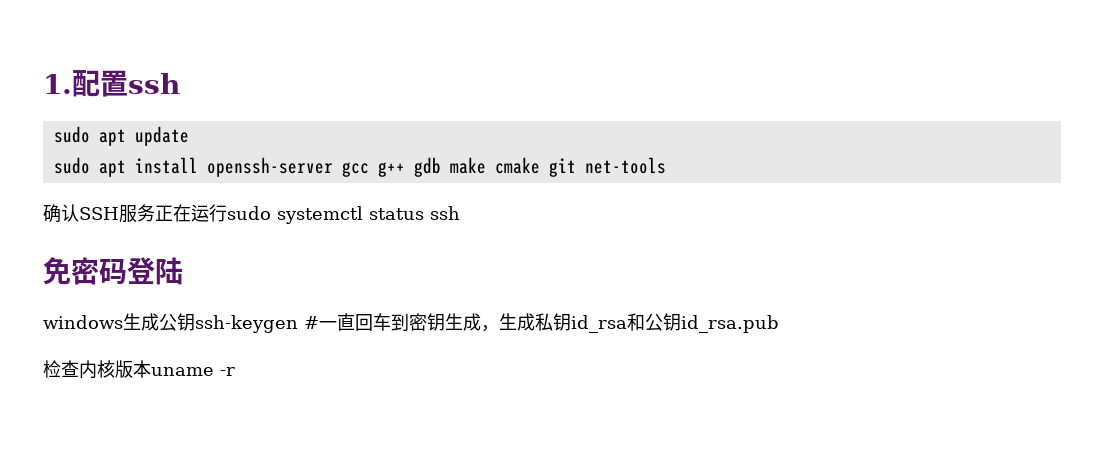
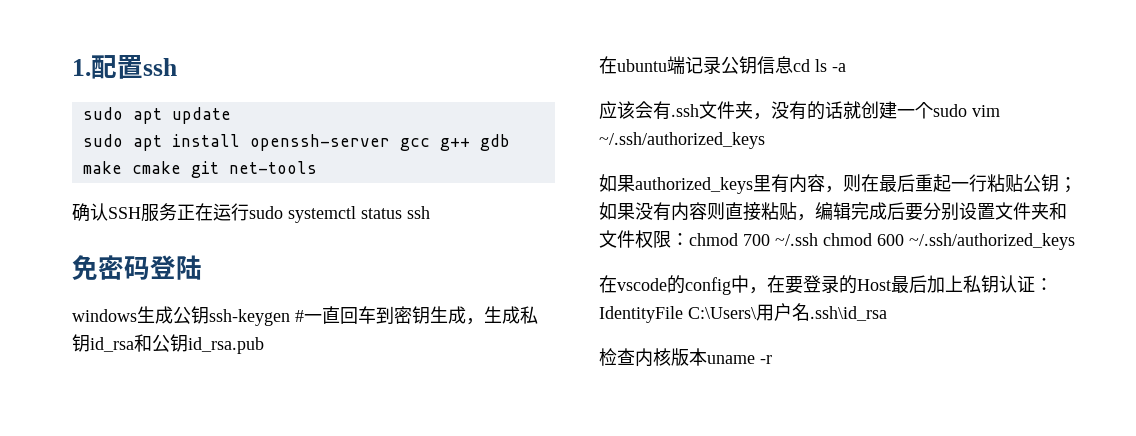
(779, 324) none -> [599,56,846,74] [599,101,1000,120] [599,132,765,149] [599,174,1077,194] [599,202,1067,221] [599,230,1075,250] [599,275,1053,295] [599,303,887,323] // 在ubuntu端记录公钥信息cd ls -a // 应该会有.ssh文件夹，没有的话就创建一个sudo vim ~/.ssh/authorized_keys // 如果authorized_keys里有内容，则在最后重起一行粘贴公钥；如果没有内容则直接粘贴，编辑完成后要分别设置文件夹和文件权限：chmod 700 ~/.ssh chmod 600 ~/.ssh/authorized_keys // 在vscode的config中，在要登录的Host最后加上私钥认证：IdentityFile C:\Users\用户名.ssh\id_rsa

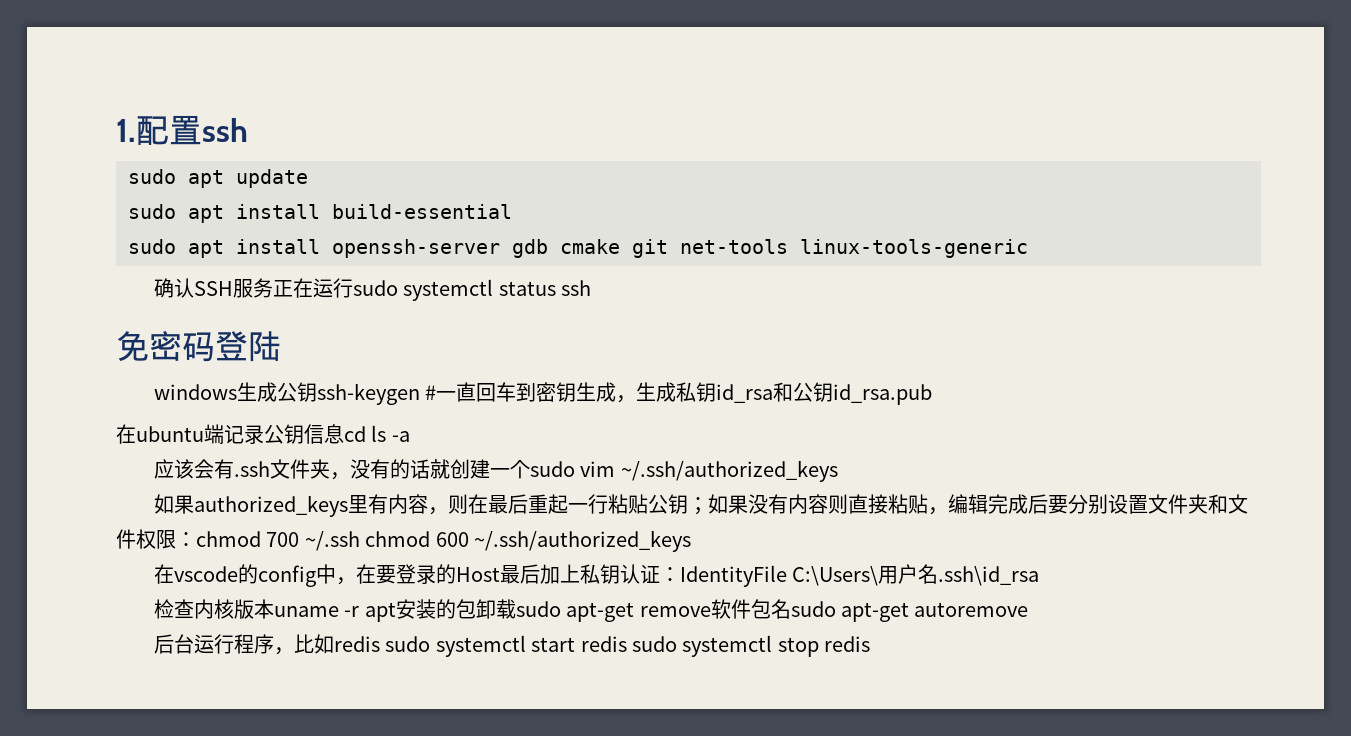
(231, 115) none -> [128,204,512,223] // sudo apt install build-essential
[399,134,510,151] [82,161,122,174] gcc g++ gdb make -> [512,239,548,258] gdb
(317, 167) none -> [800,239,1028,258] linux-tools-generic
(772, 359) none -> [364,599,1029,622] [153,634,871,657] apt安装的包卸载sudo apt-get remove软件包名sudo apt-get autoremove // 后台运行程序，比如redis sudo systemctl start redis sudo systemctl stop redis

